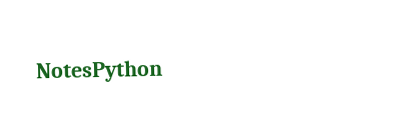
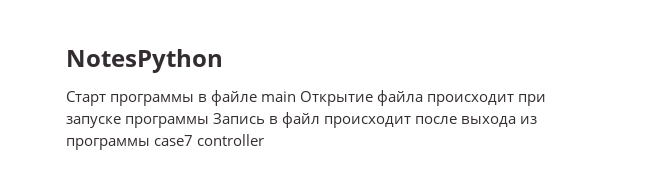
(163, 71) none -> [66,90,547,106] [66,112,538,128] [66,134,265,150] // Старт программы в файле main Открытие файла происходит при запуске программы Запись в файл происходит после выхода из программы case7 controller

